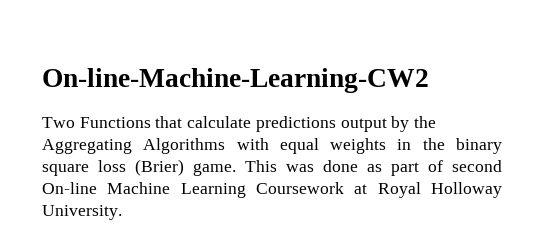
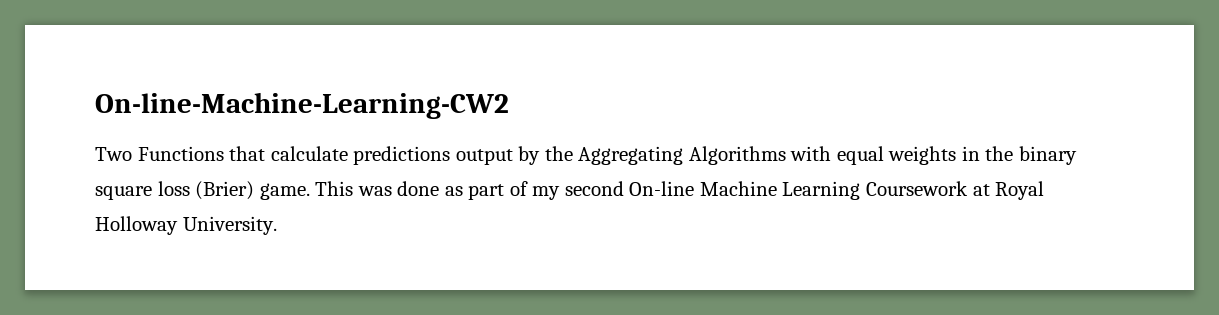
(443, 166) none -> [532,186,561,200] my

